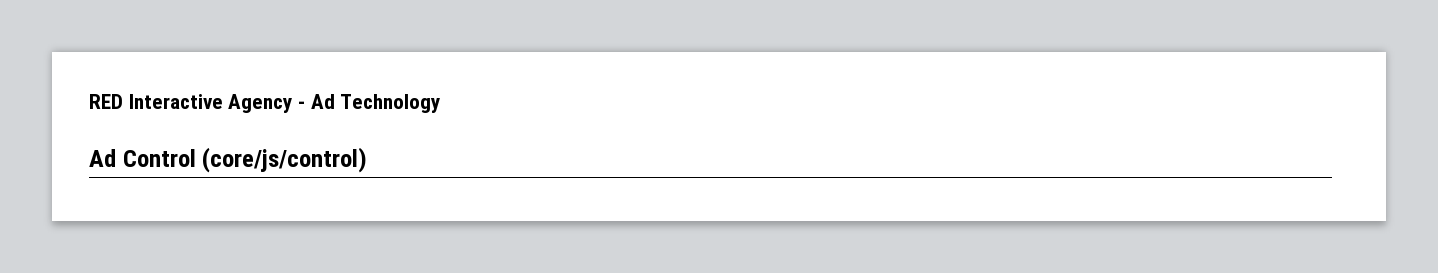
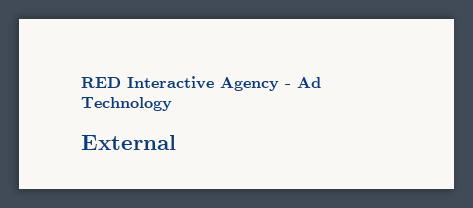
[89,147,368,173] Ad Control (core/js/control) -> [81,135,176,150] External

